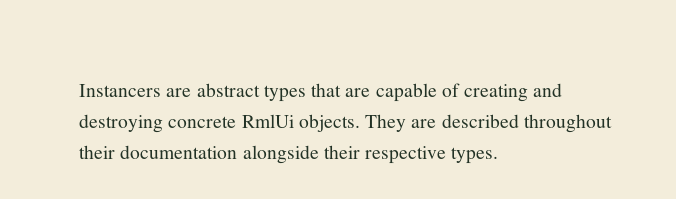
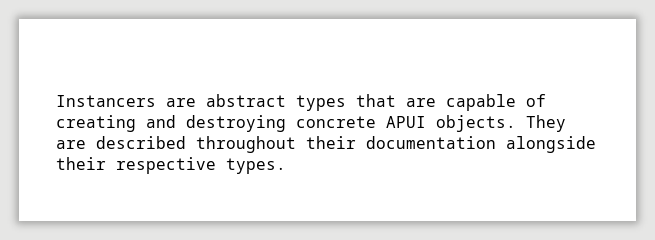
[241,114,294,128] RmlUi -> [386,116,426,128] APUI

